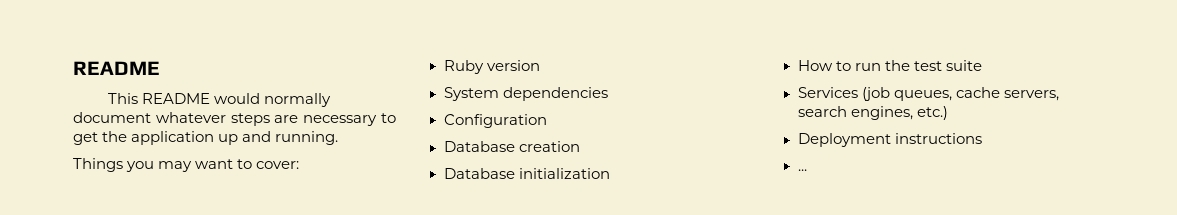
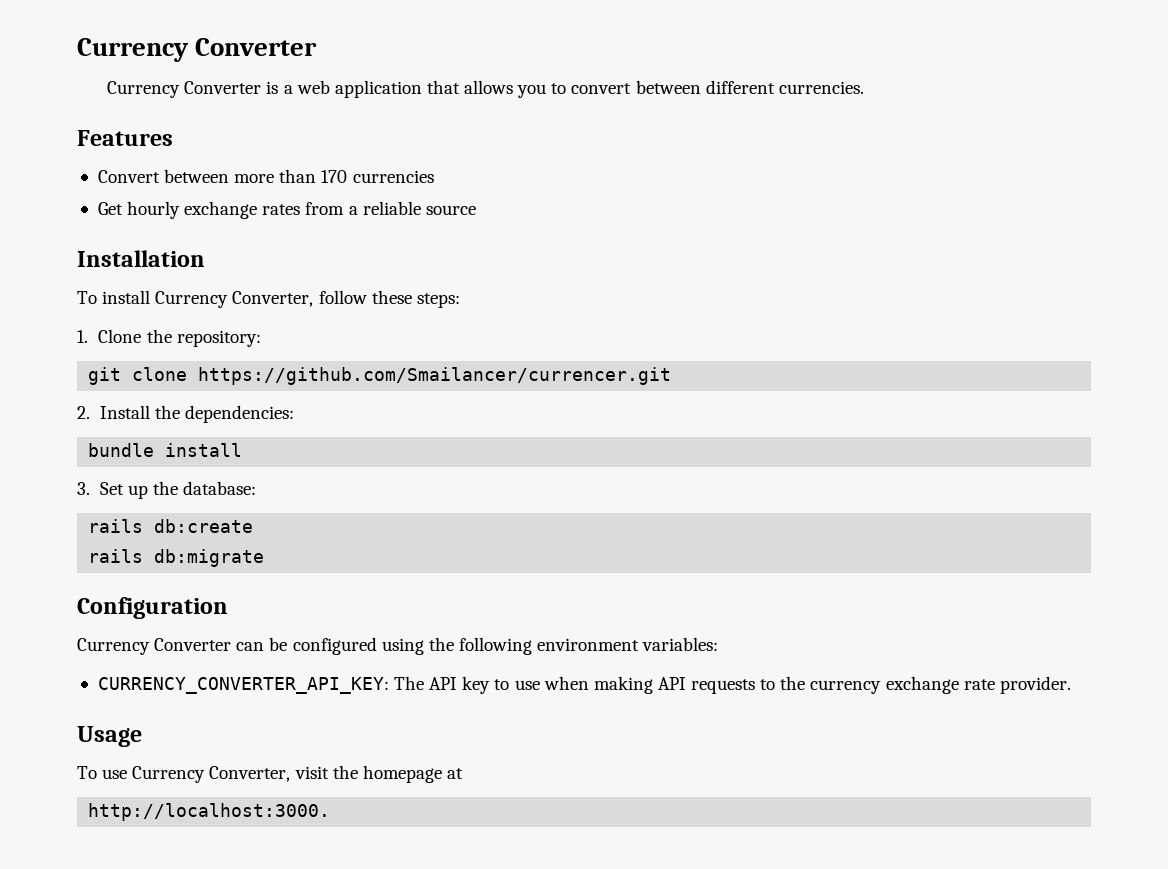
[73,61,160,75] [107,93,331,107] [73,112,397,126] [73,131,339,145] [73,158,300,172] [443,60,540,74] [443,87,608,101] [443,114,547,128] [443,141,580,152] [443,168,610,179] [797,60,982,71] [797,87,1059,101] [797,106,948,120] [797,133,982,147] [797,169,807,171] README // This README would normally document whatever steps are necessary to get the application up and running. // Things you may want to cover: // Ruby version // System dependencies // Configuration // Database creation // Database initialization // How to run the test suite // Services (job queues, cache servers, search engines, etc.) // Deployment instructions // ... -> [77,38,318,62] [107,80,864,98] [77,130,173,146] [97,169,434,183] [97,201,476,219] [77,250,205,267] [77,290,460,308] [77,329,261,347] [88,367,672,385] [77,405,294,423] [88,443,243,457] [77,481,256,499] [88,519,254,533] [88,549,265,567] [77,597,228,619] [77,637,719,655] [97,676,1071,694] [77,726,142,747] [77,765,463,783] [88,803,331,821] Currency Converter // Currency Converter is a web application that allows you to convert between different currencies. // Features // Convert between more than 170 currencies // Get hourly exchange rates from a reliable source // Installation // To install Currency Converter, follow these steps: // 1. Clone the repository: // git clone https://github.com/Smailancer/currencer.git // 2. Install the dependencies: // bundle install // 3. Set up the database: // rails db:create // rails db:migrate // Configuration // Currency Converter can be configured using the following environment variables: // CURRENCY_CONVERTER_API_KEY: The API key to use when making API requests to the currency exchange rate provider. // Usage // To use Currency Converter, visit the homepage at // http://localhost:3000.

